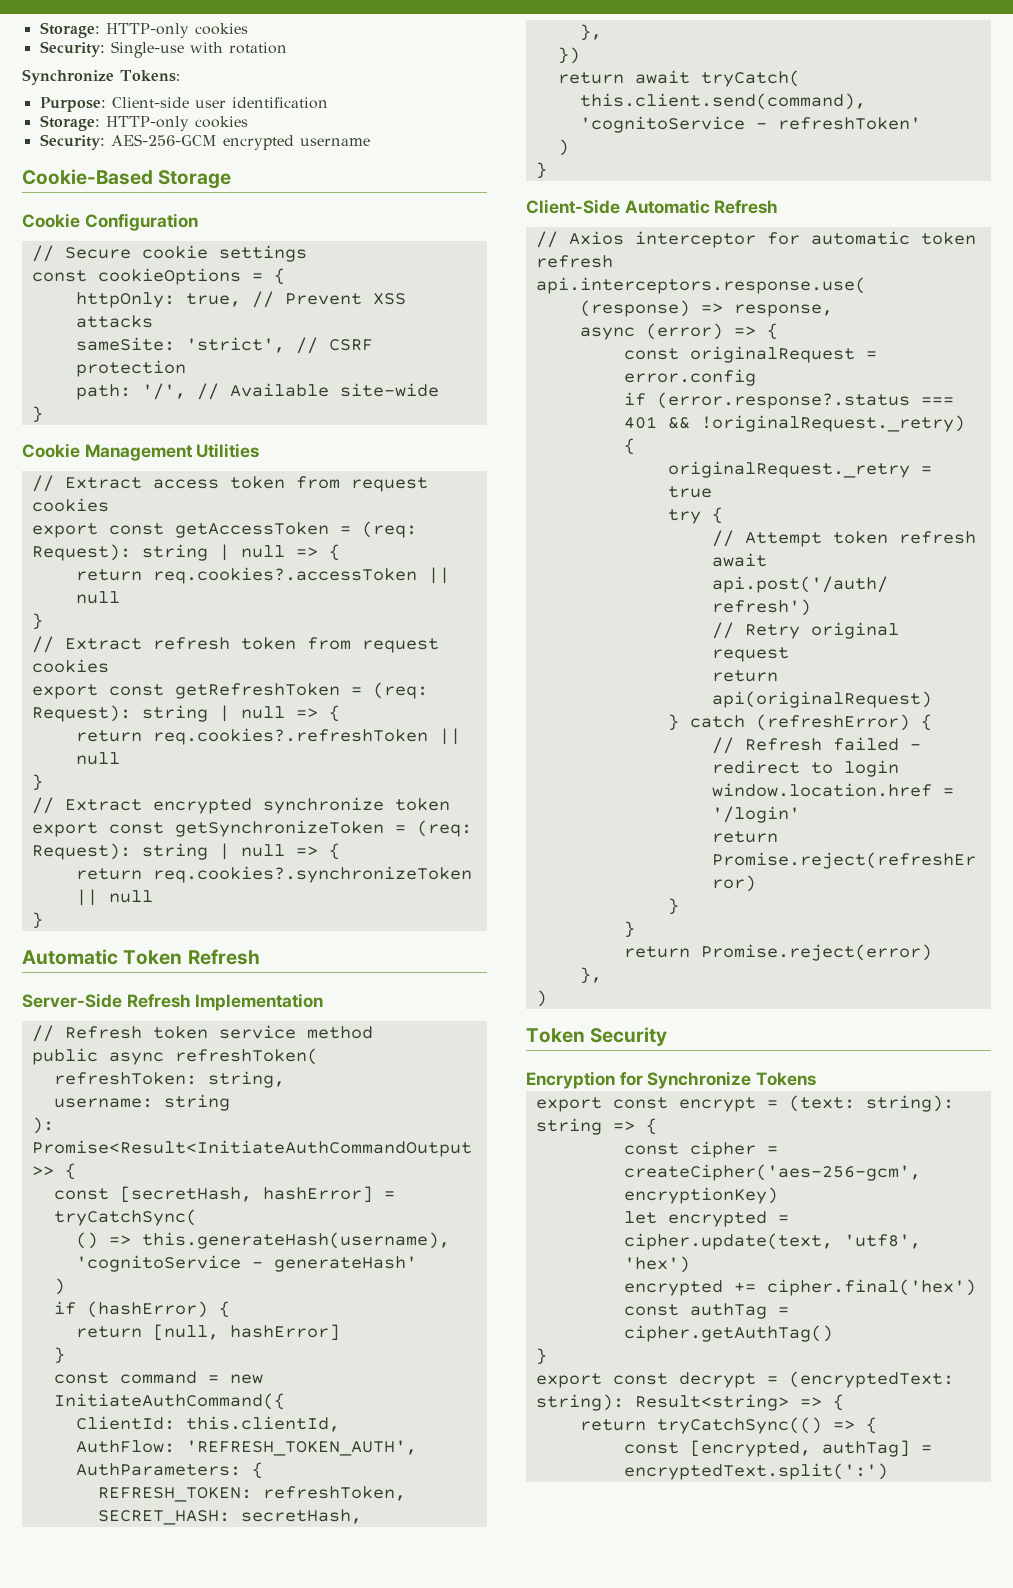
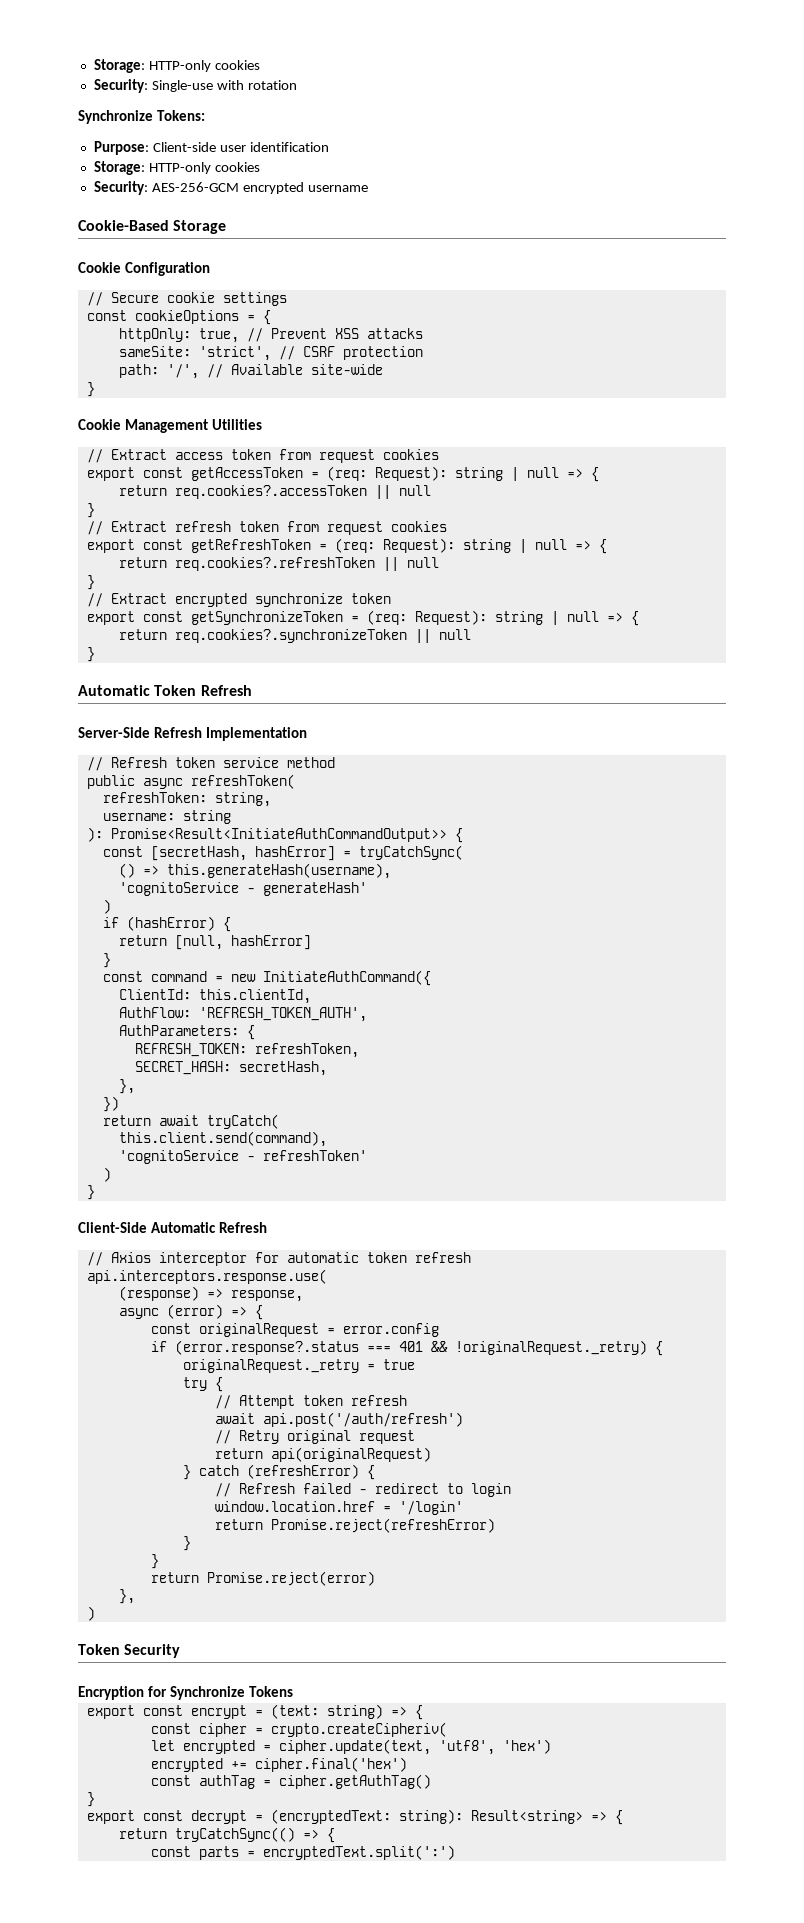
[865,1095,954,1112] [535,1118,602,1135] string): string -> [326,1704,383,1719] string)
[623,1164,921,1181] [623,1187,778,1204] createCipher('aes-256-gcm', encryptionKey) -> [270,1722,447,1737] crypto.createCipheriv(
[689,1440,910,1457] [encrypted, authTag] -> [198,1846,239,1860] parts

